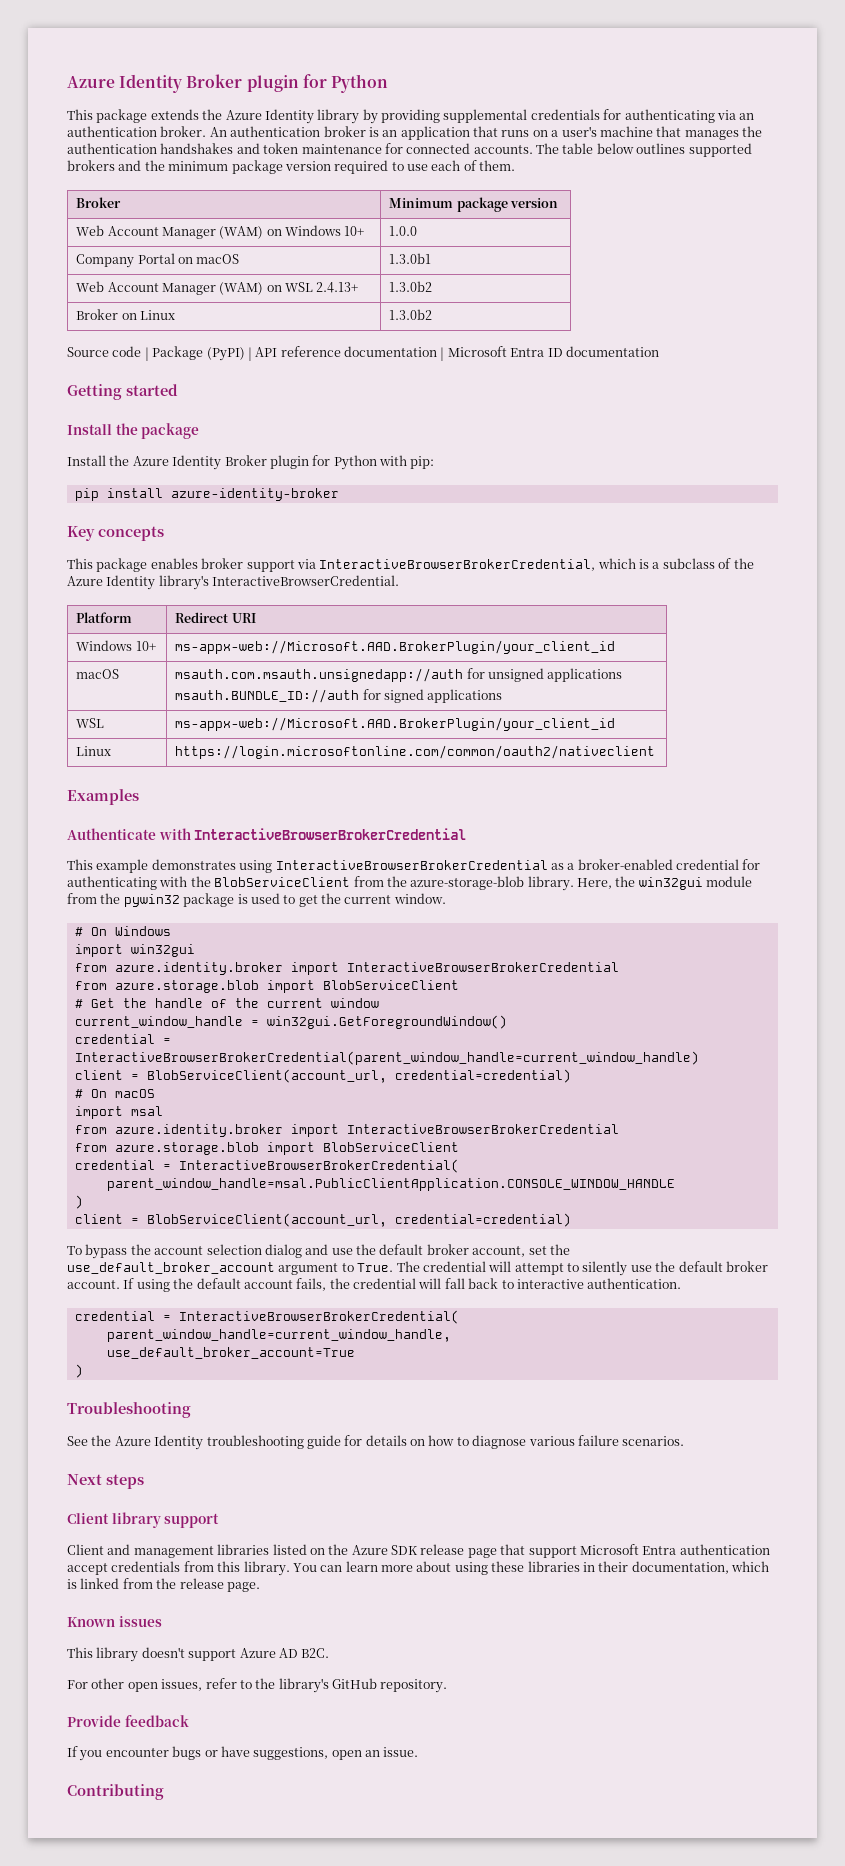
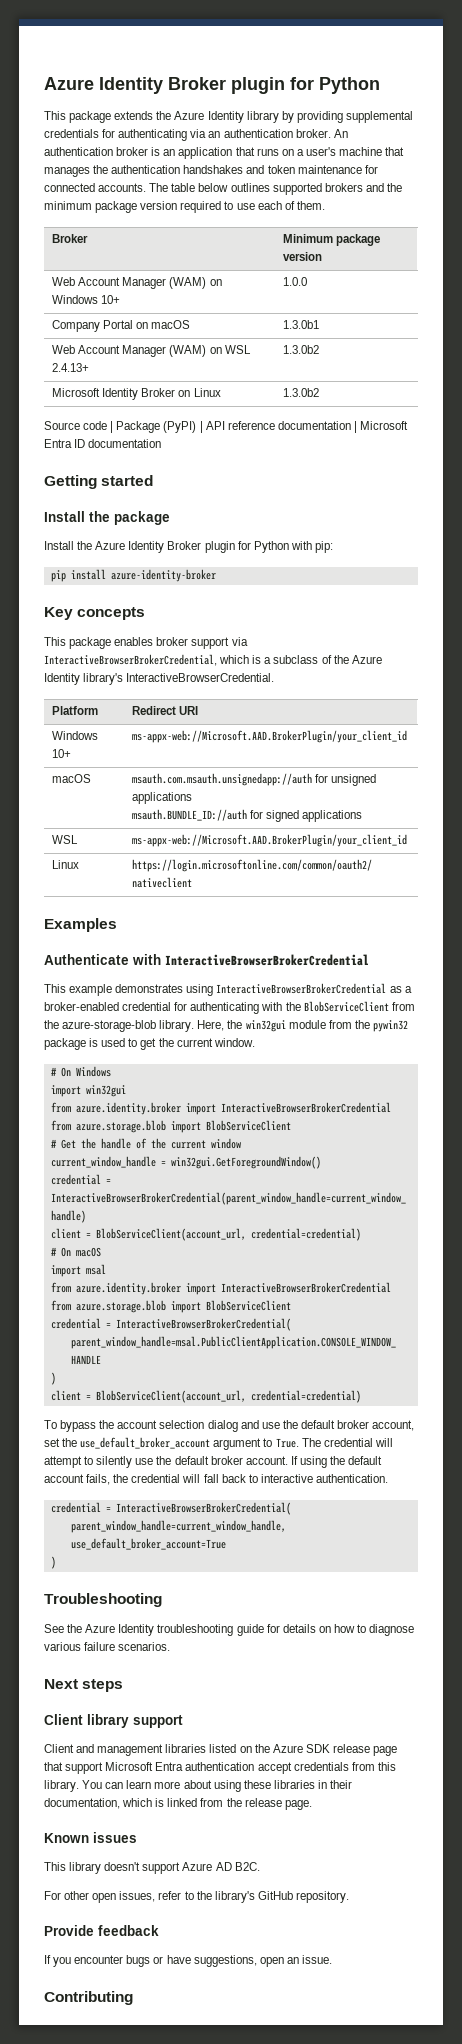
(433, 286) none -> [52,388,139,400] Microsoft Identity

